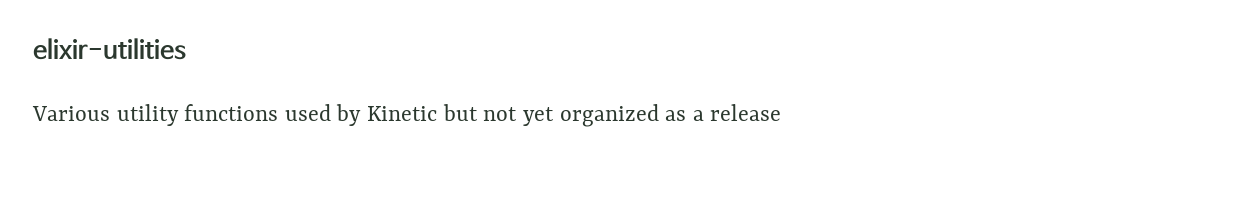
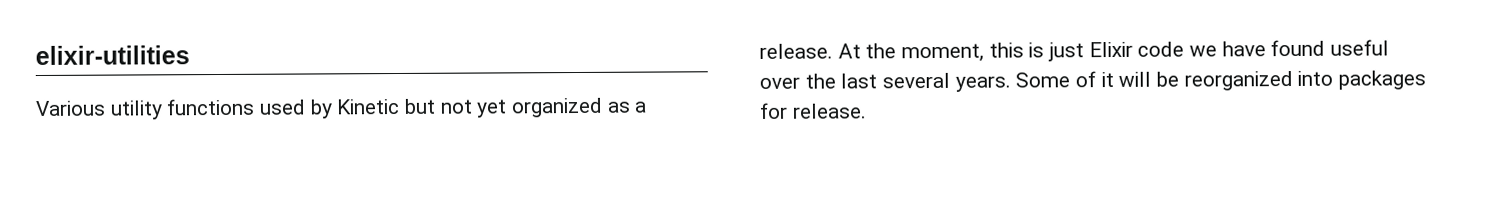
[710,104,782,121] release -> [759,39,1390,63] [759,70,1427,92] [759,102,867,119] release. At the moment, this is just Elixir code we have found useful over the last several years. Some of it will be reorganized into packages for release.

